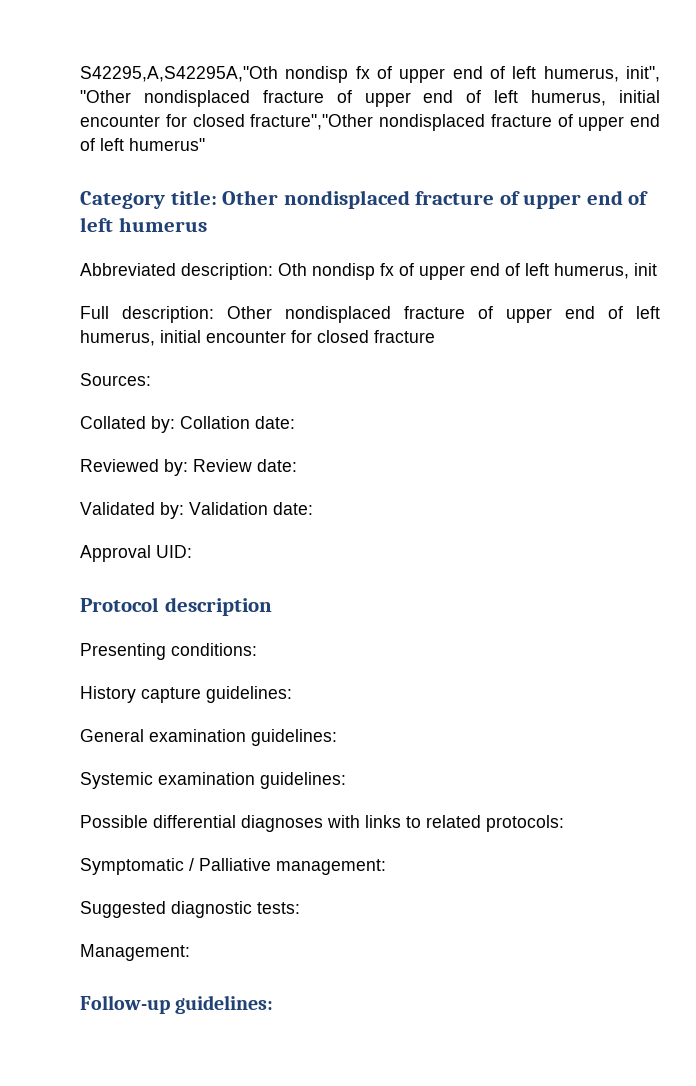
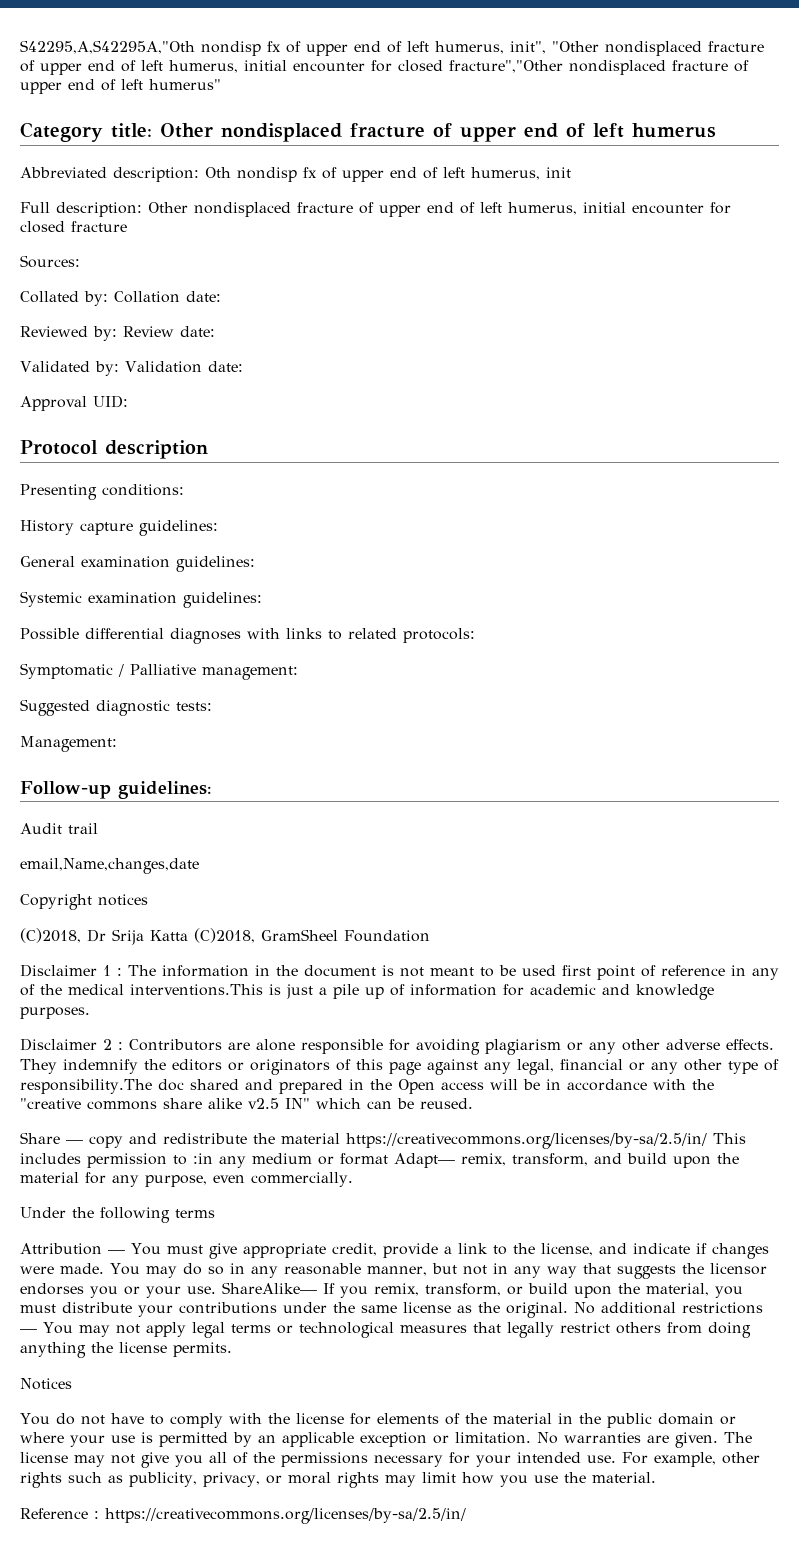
(274, 1004) none -> [20,823,98,834] [20,858,199,874] [20,894,148,910] [20,928,430,945] [20,964,779,980] [20,984,714,1000] [20,1007,90,1019] [20,1038,774,1055] [20,1059,779,1075] [20,1079,714,1094] [20,1098,473,1110] [20,1132,746,1149] [20,1153,739,1168] [20,1172,353,1187] [20,1207,215,1223] [20,1243,769,1259] [20,1263,767,1279] [20,1282,743,1298] [20,1302,763,1318] [20,1322,751,1338] [20,1342,232,1358] [20,1378,72,1390] [20,1413,736,1428] [20,1432,752,1448] [20,1452,760,1468] [20,1472,656,1488] [20,1508,466,1524] // Audit trail // email,Name,changes,date // Copyright notices // (C)2018, Dr Srija Katta (C)2018, GramSheel Foundation // Disclaimer 1 : The information in the document is not meant to be used first point of reference in any of the medical interventions.This is just a pile up of information for academic and knowledge purposes. // Disclaimer 2 : Contributors are alone responsible for avoiding plagiarism or any other adverse effects. They indemnify the editors or originators of this page against any legal, financial or any other type of responsibility.The doc shared and prepared in the Open access will be in accordance with the "creative commons share alike v2.5 IN" which can be reused. // Share — copy and redistribute the material https://creativecommons.org/licenses/by-sa/2.5/in/ This includes permission to :in any medium or format Adapt— remix, transform, and build upon the material for any purpose, even commercially. // Under the following terms // Attribution — You must give appropriate credit, provide a link to the license, and indicate if changes were made. You may do so in any reasonable manner, but not in any way that suggests the licensor endorses you or your use. ShareAlike— If you remix, transform, or build upon the material, you must distribute your contributions under the same license as the original. No additional restrictions — You may not apply legal terms or technological measures that legally restrict others from doing anything the license permits. // Notices // You do not have to comply with the license for elements of the material in the public domain or where your use is permitted by an applicable exception or limitation. No warranties are given. The license may not give you all of the permissions necessary for your intended use. For example, other rights such as publicity, privacy, or moral rights may limit how you use the material. // Reference : https://creativecommons.org/licenses/by-sa/2.5/in/

